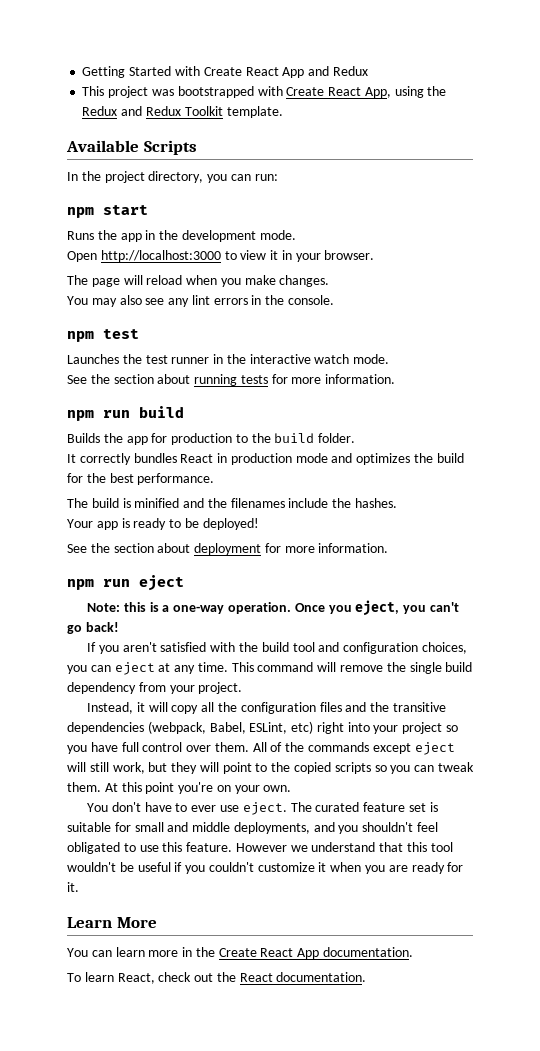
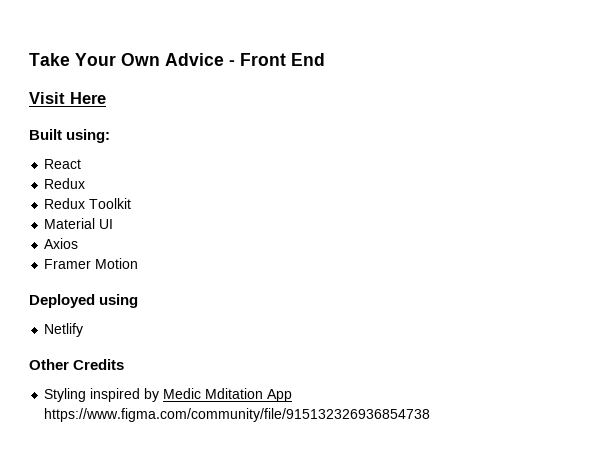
[82,66,330,78] Getting Started with Create React App and -> [29,53,325,66] [29,92,106,104] [29,129,111,143] [44,159,82,169] Take Your Own Advice - Front End // Visit Here // Built using: // React //
[82,86,447,98] [82,106,283,118] [66,140,197,155] [67,171,278,183] [67,205,148,218] [67,230,296,242] [67,250,375,262] [67,275,330,287] [67,295,335,307] [67,329,139,342] [67,354,390,364] [67,374,396,386] [67,406,184,421] [67,433,356,445] [67,453,464,465] [67,473,215,485] [67,498,398,508] [67,518,259,530] [67,543,389,555] [67,575,184,591] [87,600,459,616] [67,622,119,634] [87,642,467,654] [67,662,473,675] [67,682,243,694] [87,702,446,714] [67,721,459,734] [67,742,455,755] [67,762,474,774] [67,782,292,794] [87,802,438,815] [67,822,439,834] [67,842,453,854] [67,862,464,874] [67,882,79,892] [67,917,157,928] [67,947,414,959] [67,972,367,984] This project was bootstrapped with Create React App, using the Redux and Redux Toolkit template. // Available Scripts // In the project directory, you can run: // npm start // Runs the app in the development mode. // Open http://localhost:3000 to view it in your browser. // The page will reload when you make changes. // You may also see any lint errors in the console. // npm test // Launches the test runner in the interactive watch mode. // See the section about running tests for more information. // npm run build // Builds the app for production to the build folder. // It correctly bundles React in production mode and optimizes the build for the best performance. // The build is minified and the filenames include the hashes. // Your app is ready to be deployed! // See the section about deployment for more information. // npm run eject // Note: this is a one-way operation. Once you eject, you can't go back! // If you aren't satisfied with the build tool and configuration choices, you can eject at any time. This command will remove the single build dependency from your project. // Instead, it will copy all the configuration files and the transitive dependencies (webpack, Babel, ESLint, etc) right into your project so you have full control over them. All of the commands except eject will still work, but they will point to the copied scripts so you can tweak them. At this point you're on your own. // You don't have to ever use eject. The curated feature set is suitable for small and middle deployments, and you shouldn't feel obligated to use this feature. However we understand that this tool wouldn't be useful if you couldn't customize it when you are ready for it. // Learn More // You can learn more in the Create React App documentation. // To learn React, check out the React documentation. -> [44,198,132,209] [44,218,114,229] [44,238,79,249] [44,258,139,269] [29,294,139,308] [44,323,84,337] [29,359,125,370] [44,388,293,402] [44,408,431,422] Redux Toolkit // Material UI // Axios // Framer Motion // Deployed using // Netlify // Other Credits // Styling inspired by Medic Mditation App https://www.figma.com/community/file/915132326936854738

